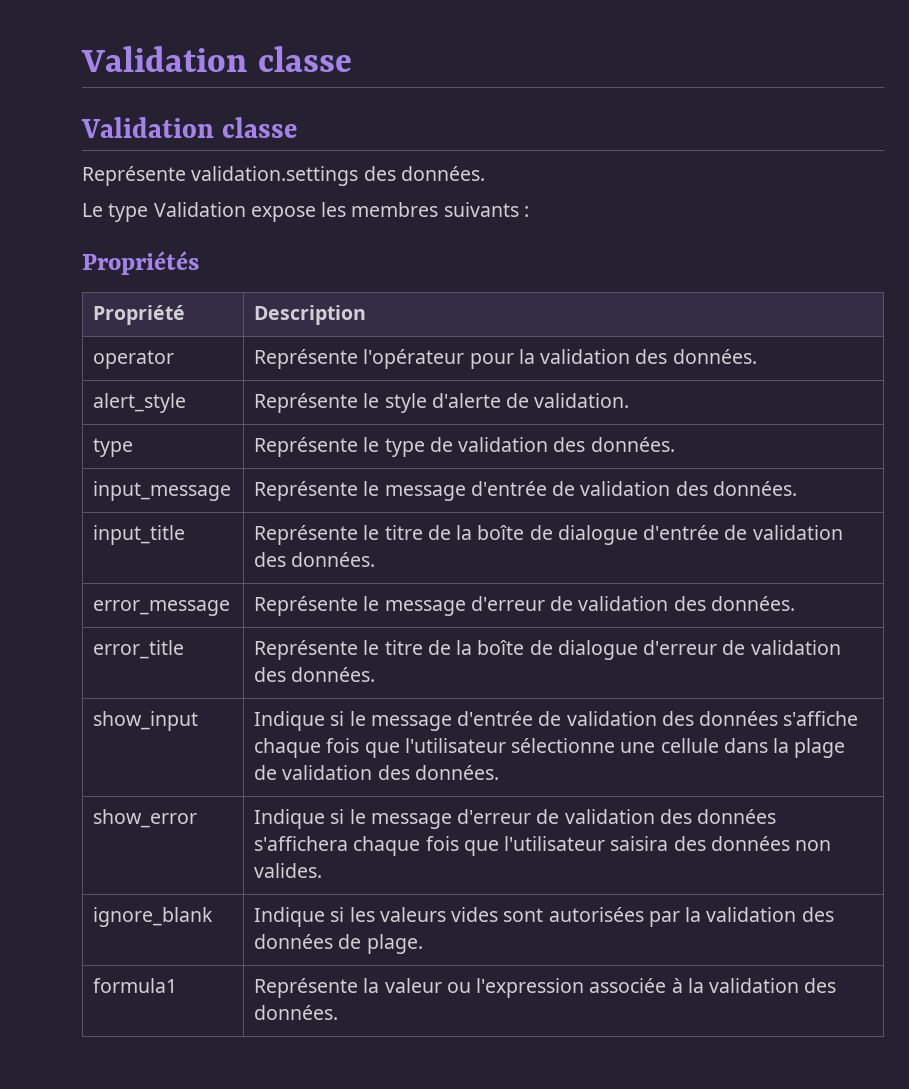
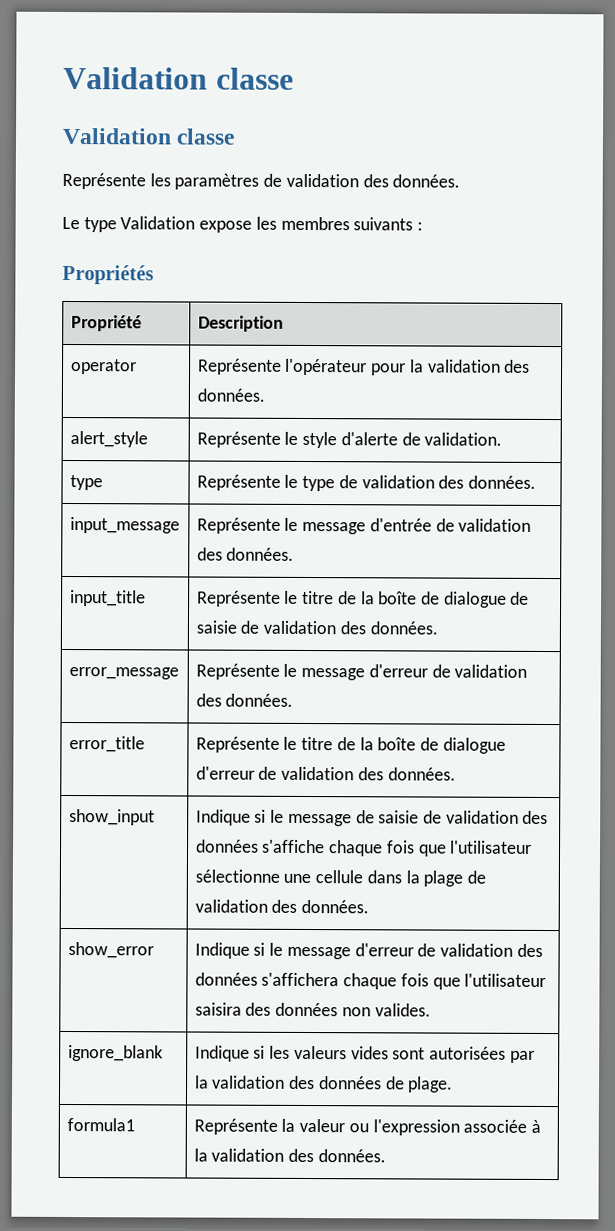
[191,166,359,186] validation.settings -> [149,173,359,190] les paramètres de validation
[643,525,720,540] d'entrée -> [510,591,530,605] [195,620,237,634] de saisie
[457,711,534,726] d'entrée -> [355,810,420,824] de saisie

